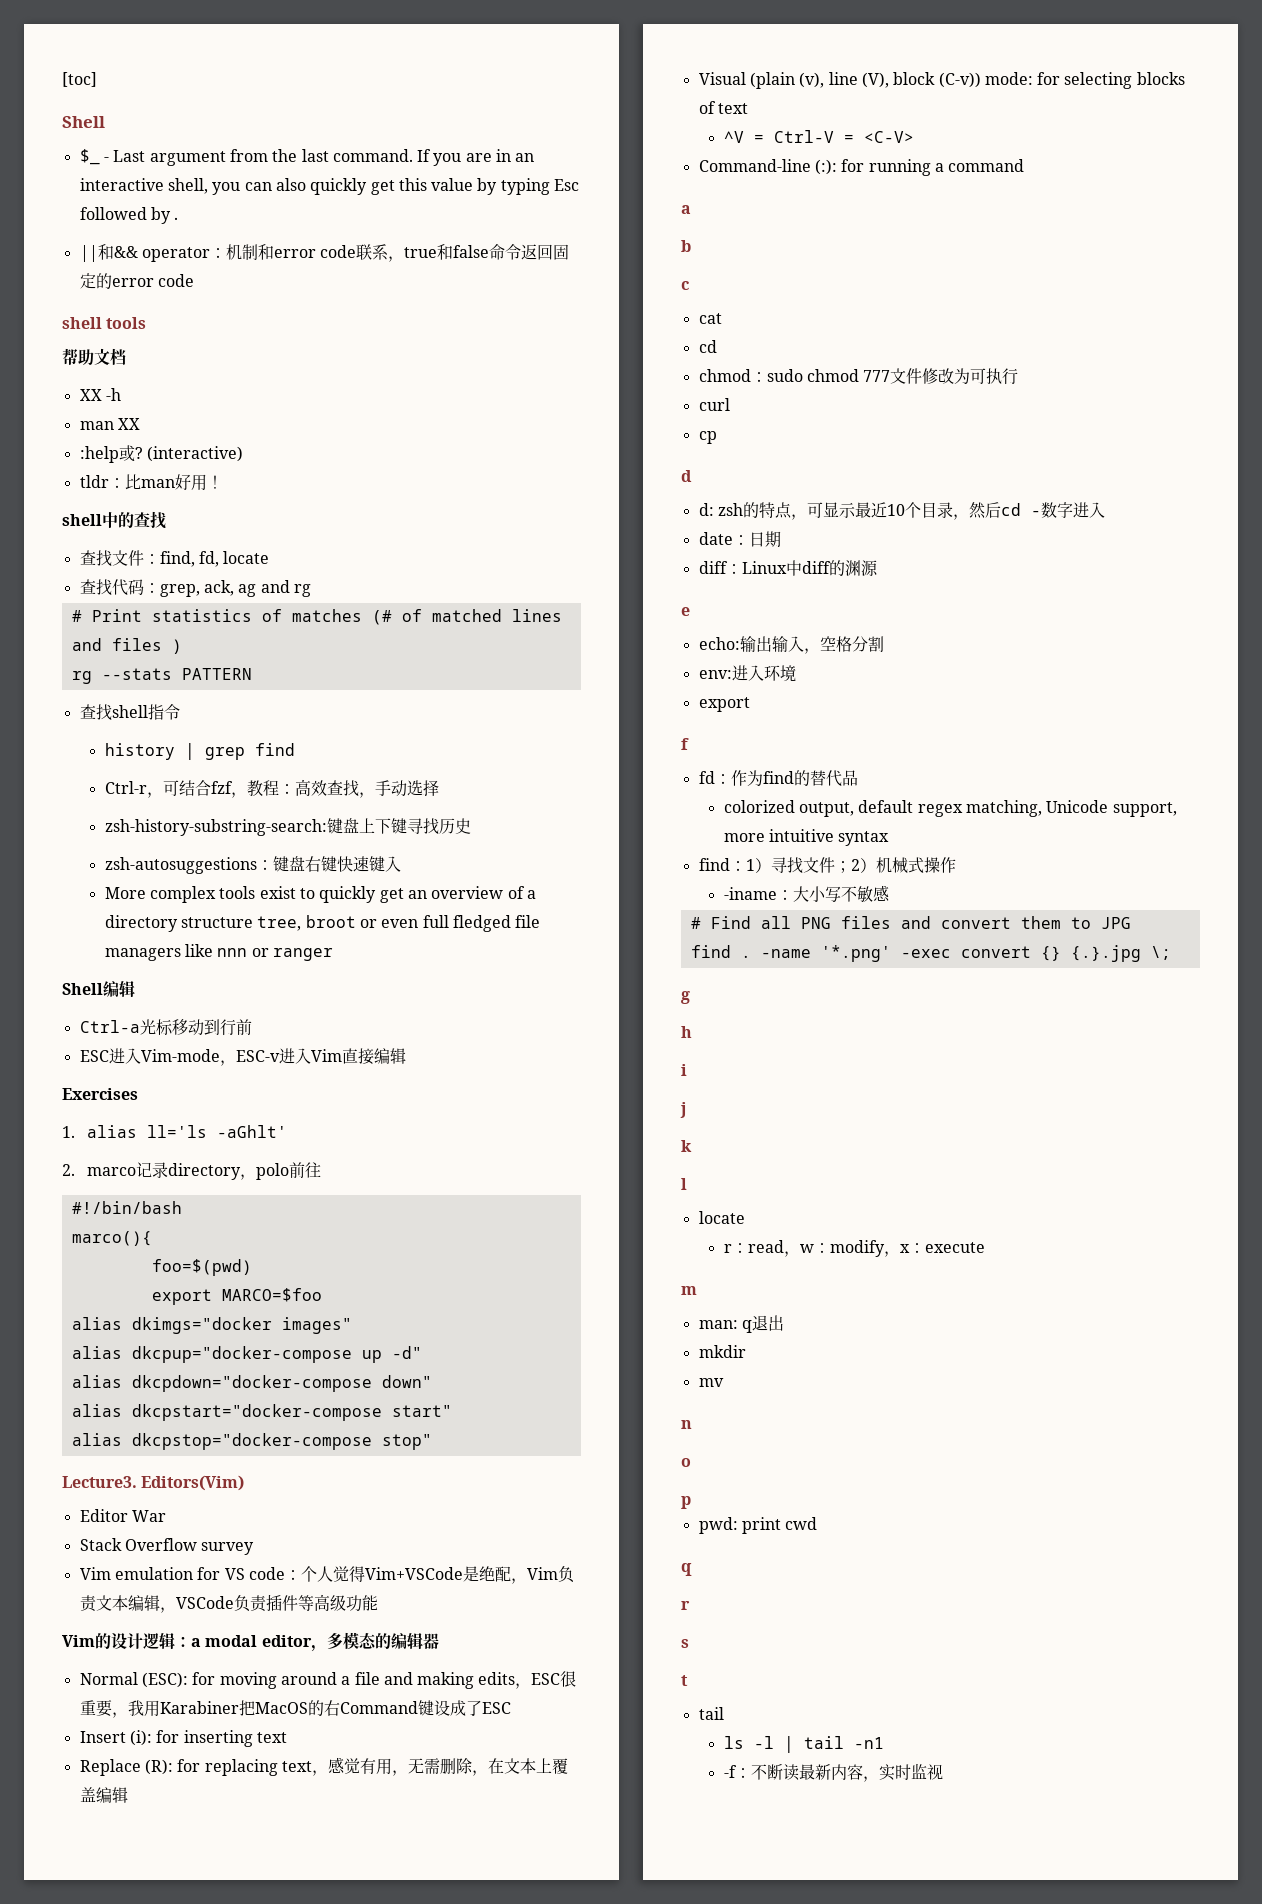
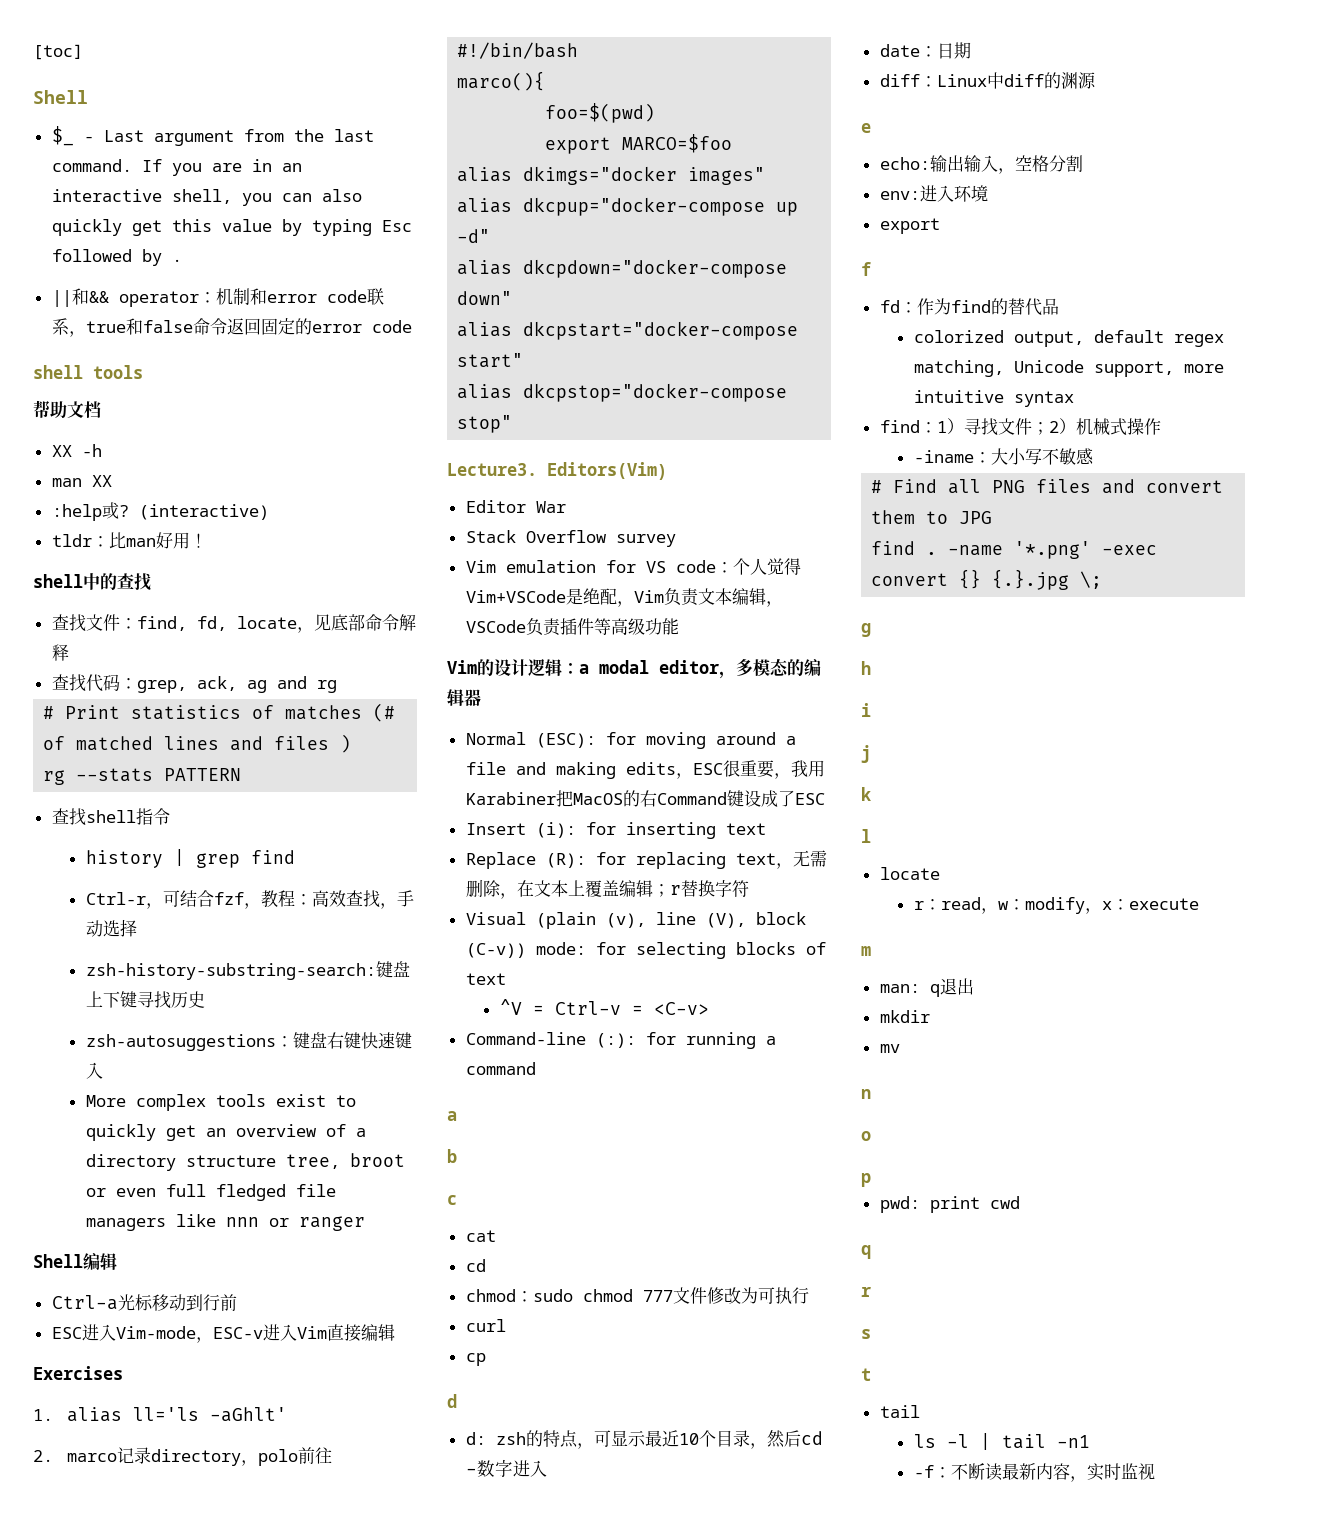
(270, 557) none -> [296,614,416,633] [51,644,69,661] ，见底部命令解释
[327,1757,408,1776] 感觉有用， -> (793, 866) none
(128, 1795) none -> [652,880,749,897] ；r替换字符
[773,130,914,143] Ctrl-V = <C-V> -> [554,1001,709,1015] Ctrl-v = <C-v>

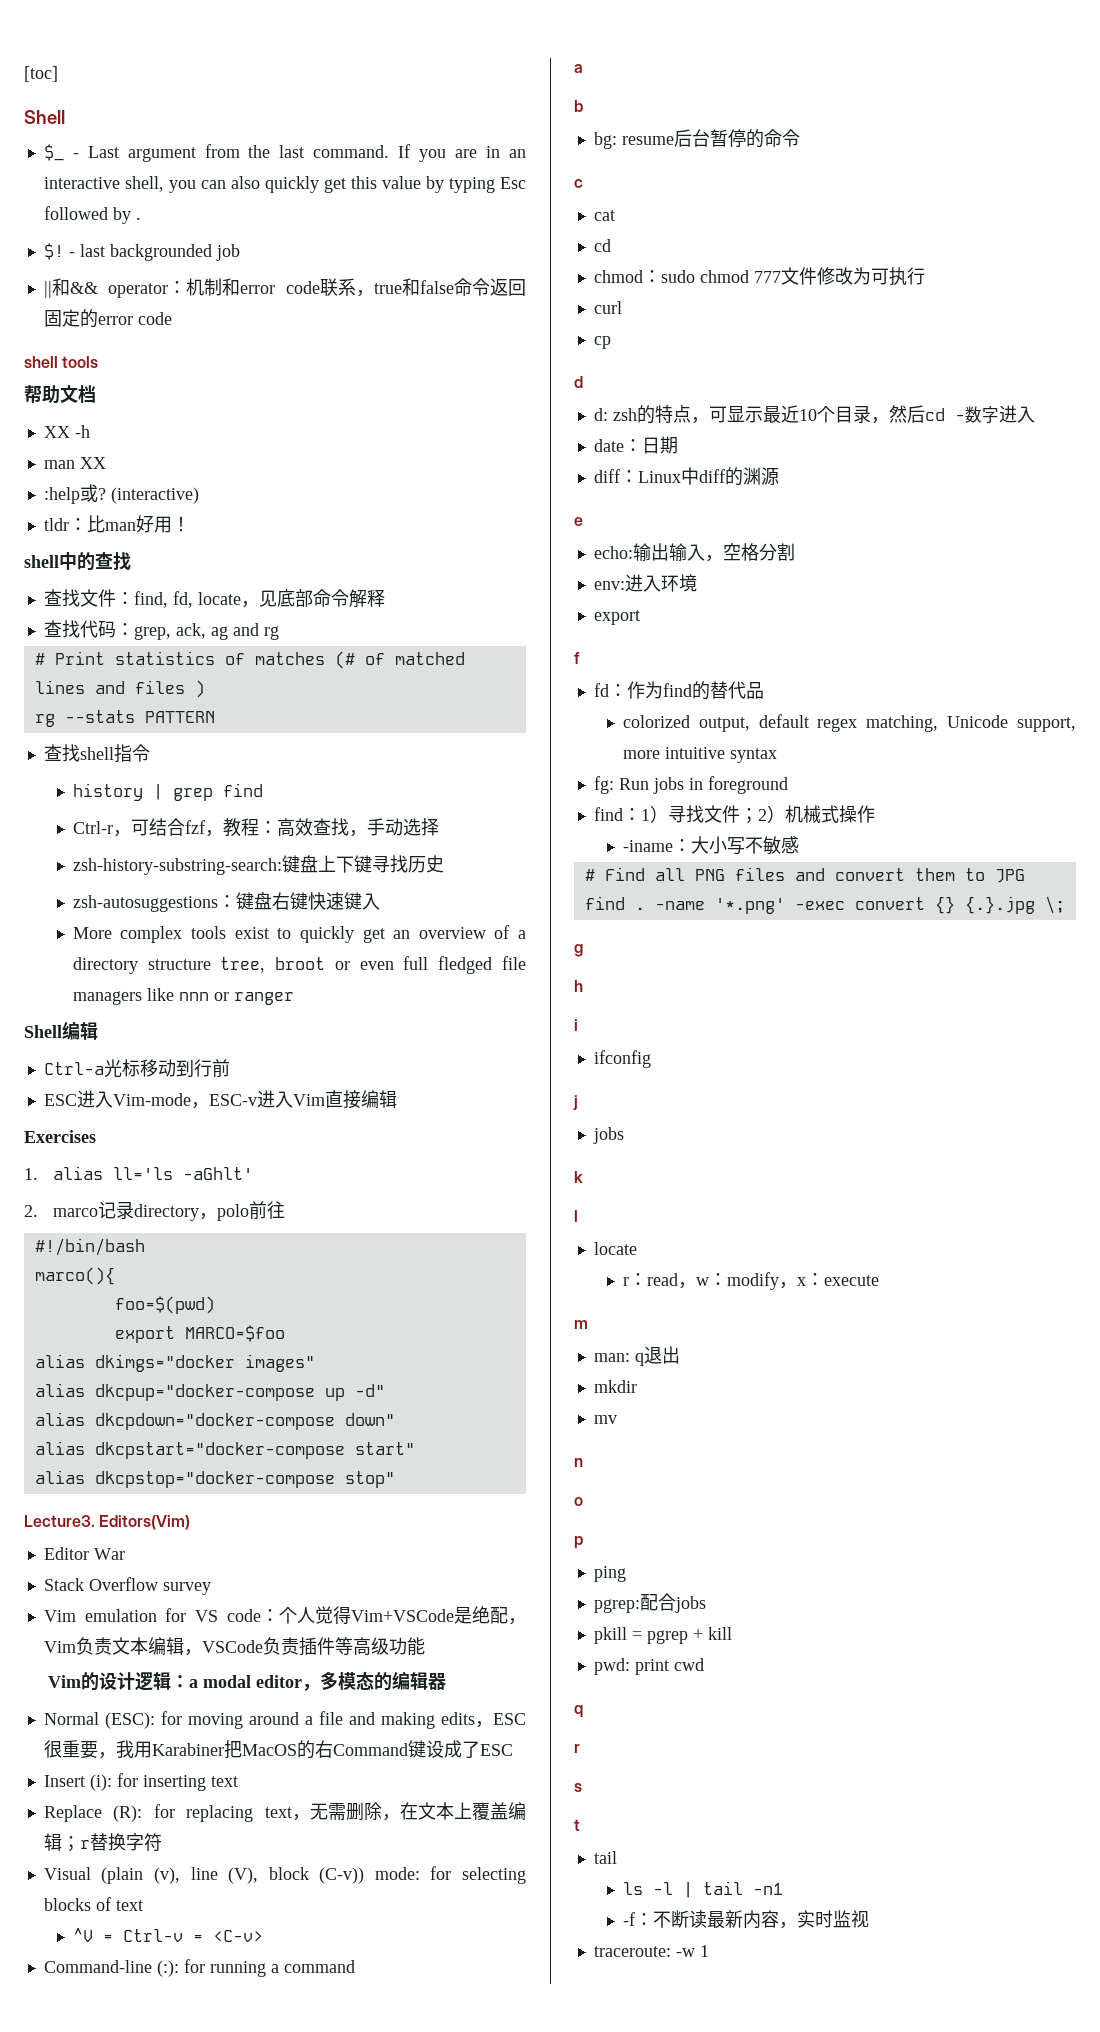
(182, 260) none -> [43,243,240,261] // $! - last backgrounded job
(457, 1156) none -> [593,129,800,149] // bg: resume后台暂停的命令
(1074, 399) none -> [593,776,788,794] // fg: Run jobs in foreground
(871, 710) none -> [593,1050,651,1068] // ifconfig
(871, 754) none -> [592,1127,624,1144] // jobs
(871, 1180) none -> [593,1566,626,1582] [593,1593,706,1613] [593,1627,732,1644] // ping // pgrep:配合jobs // pkill = pgrep + kill
(1155, 1471) none -> [593,1945,709,1957] // traceroute: -w 1

